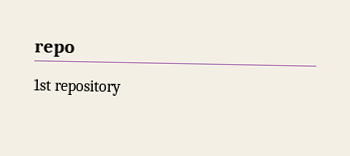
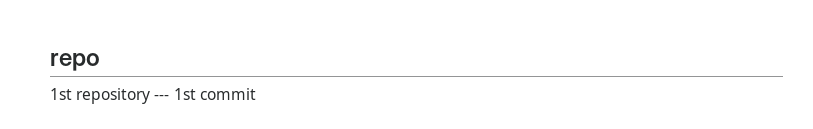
(122, 87) none -> [154,88,256,100] --- 1st commit

